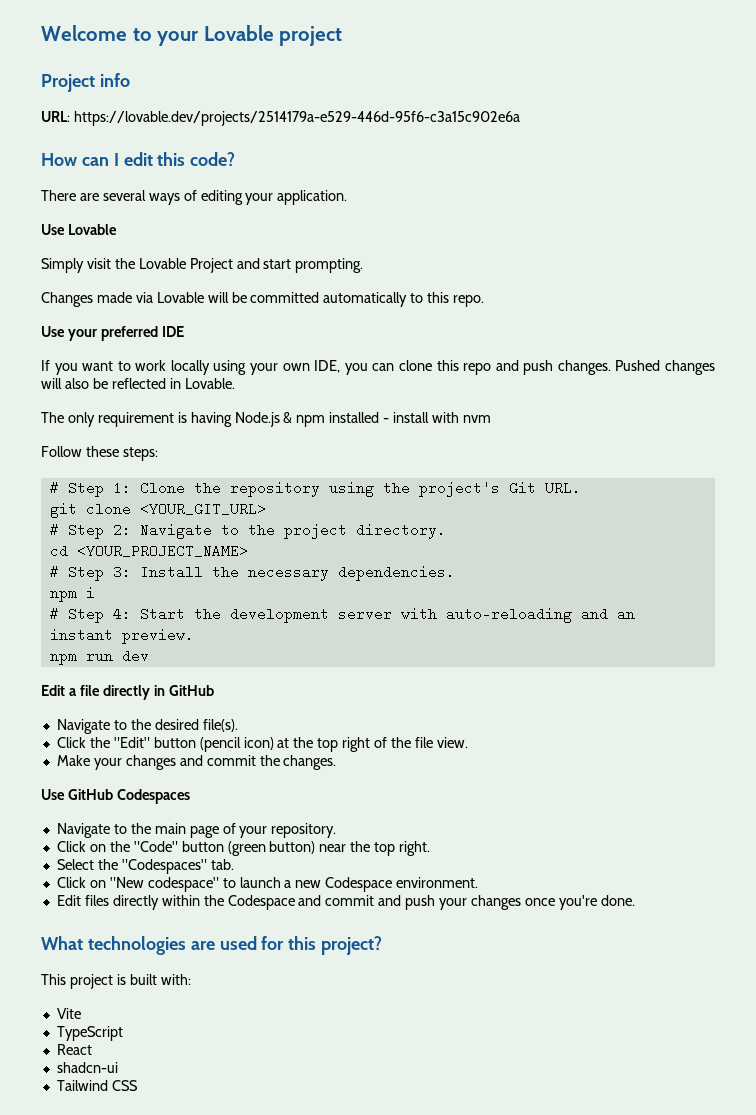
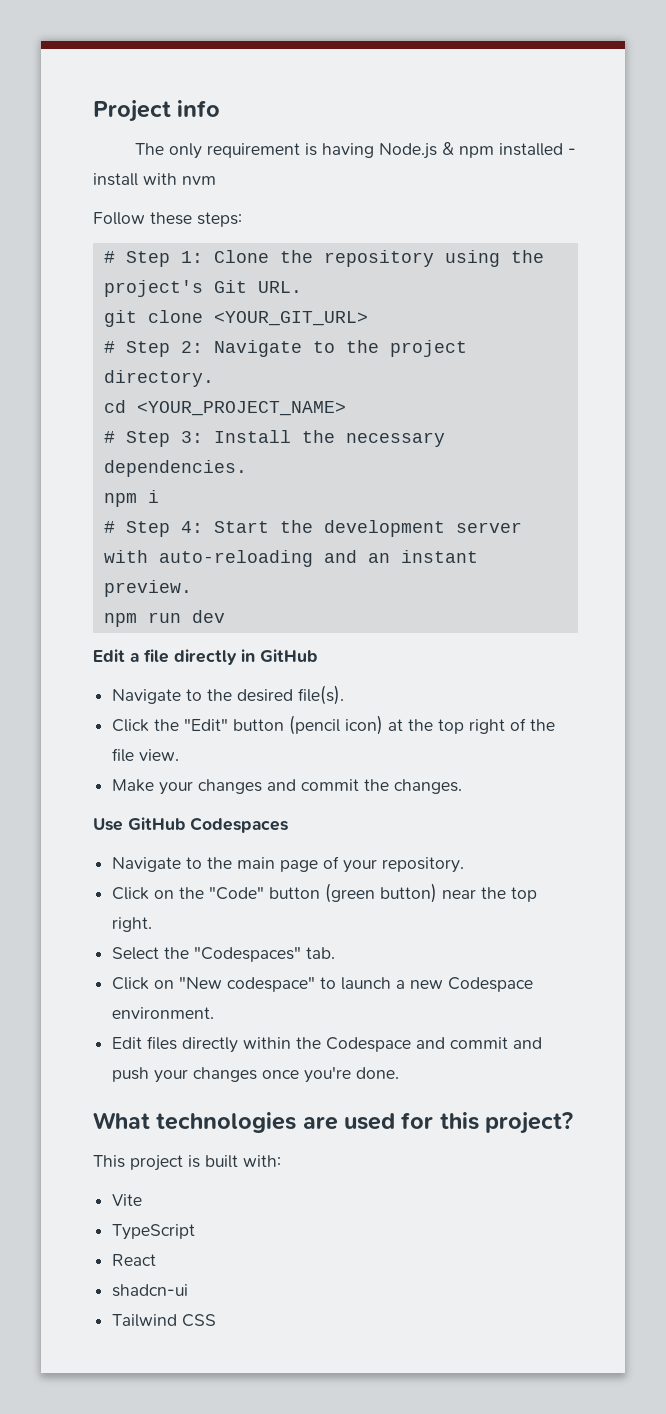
[41,25,343,46] [41,73,130,92] [41,111,520,126] [41,152,236,166] [41,190,348,205] [41,224,117,235] [41,258,364,273] [41,292,485,307] [41,326,184,341] [41,360,715,375] [41,378,235,389] Welcome to your Lovable project // Project info // URL: https://lovable.dev/projects/2514179a-e529-446d-95f6-c3a15c902e6a // How can I edit this code? // There are several ways of editing your application. // Use Lovable // Simply visit the Lovable Project and start prompting. // Changes made via Lovable will be committed automatically to this repo. // Use your preferred IDE // If you want to work locally using your own IDE, you can clone this repo and push changes. Pushed changes will also be reflected in Lovable. -> [93,100,221,122] Project info

